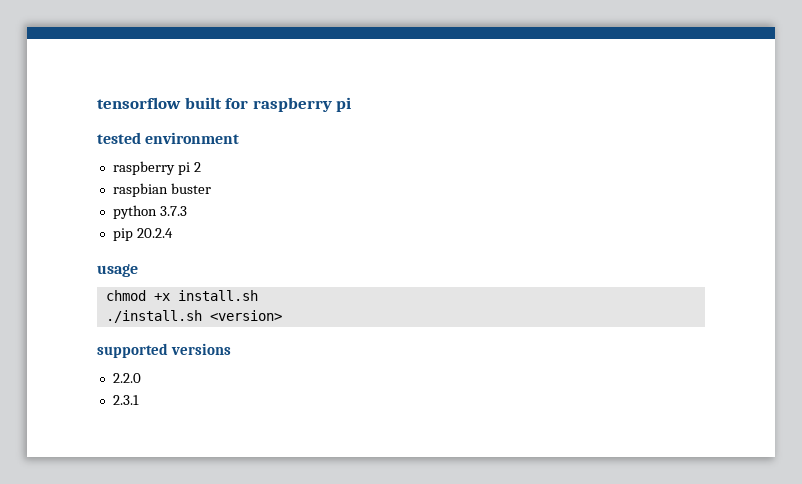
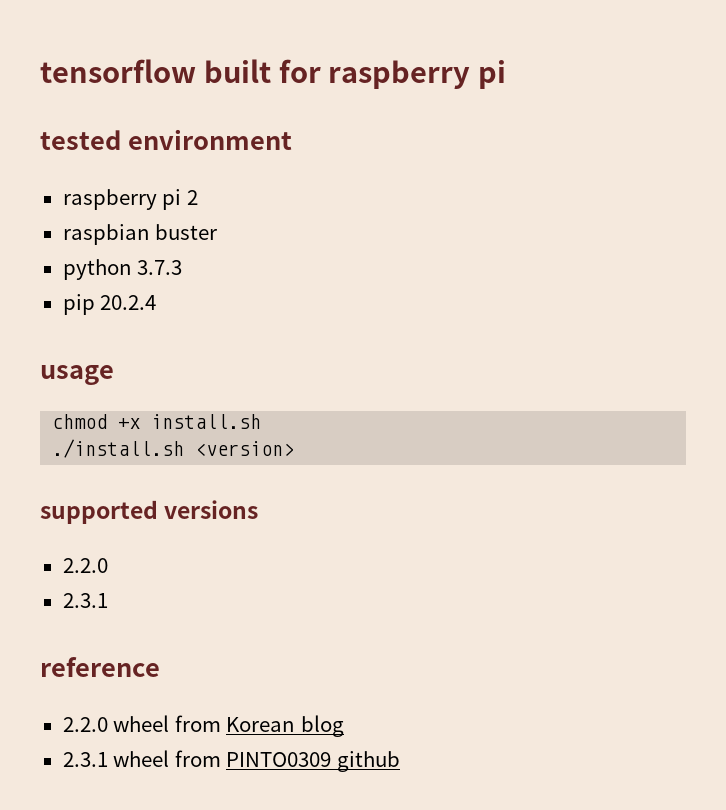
(139, 400) none -> [40,657,160,677] [62,715,344,737] [62,750,400,772] // reference // 2.2.0 wheel from Korean blog // 2.3.1 wheel from PINTO0309 github

